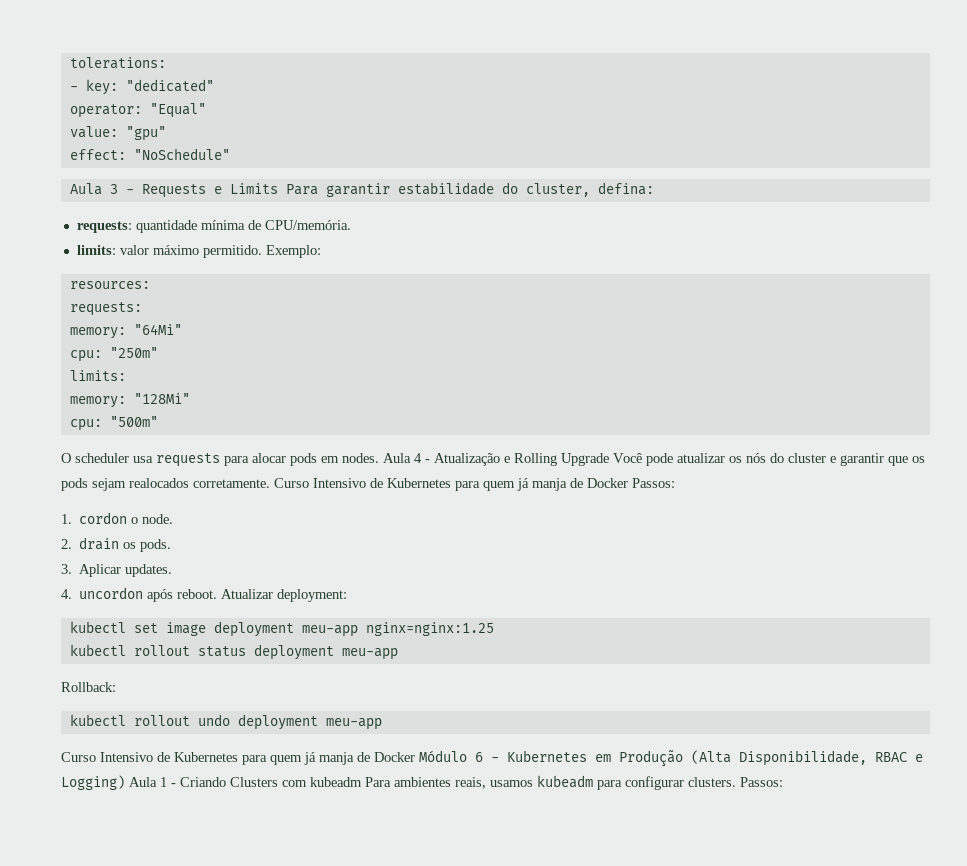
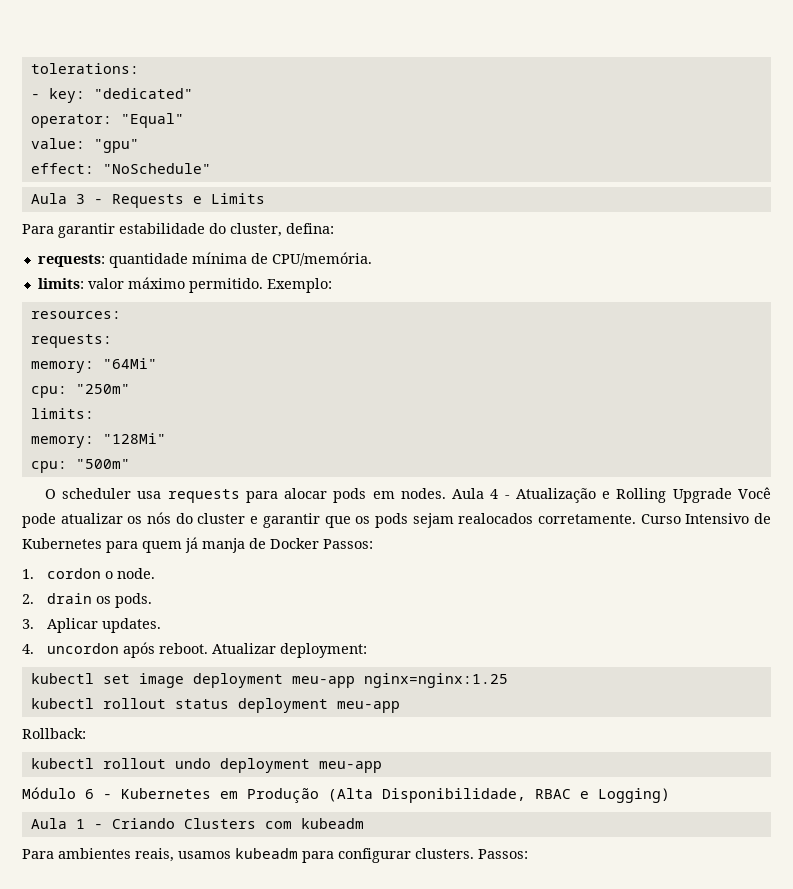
(278, 188) none -> (265, 198) //
[61,752,415,765] Curso Intensivo de Kubernetes para quem já manja de Docker -> (382, 767) none
(125, 782) none -> (670, 795) //
(362, 782) none -> (364, 823) //

